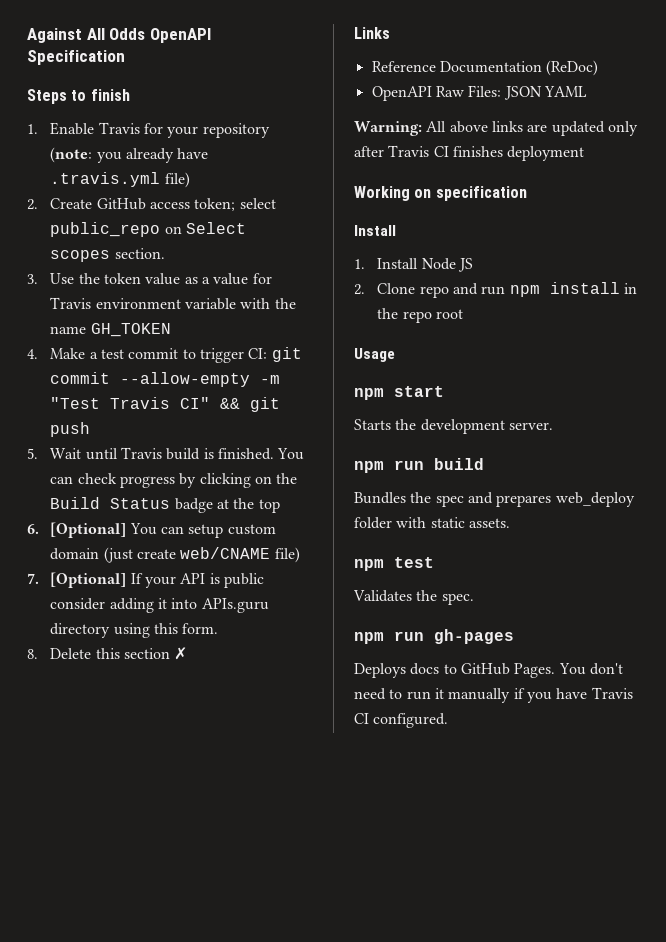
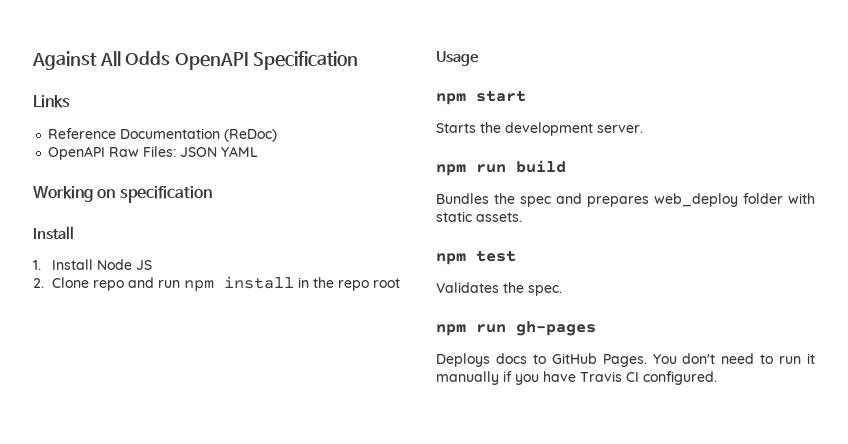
[27,89,130,104] [27,122,270,138] [50,147,209,163] [50,172,190,188] [27,198,276,211] [50,222,246,237] [50,248,165,262] [27,273,272,285] [50,297,296,310] [50,323,171,337] [27,347,302,363] [50,372,281,387] [50,397,281,412] [50,422,91,437] [27,447,305,460] [50,473,298,488] [50,497,280,513] [27,522,276,538] [50,547,300,563] [27,572,264,588] [50,598,269,613] [50,623,219,638] [27,647,188,660] // Steps to finish // 1. Enable Travis for your repository (note: you already have .travis.yml file) // 2. Create GitHub access token; select public_repo on Select scopes section. // 3. Use the token value as a value for Travis environment variable with the name GH_TOKEN // 4. Make a test commit to trigger CI: git commit --allow-empty -m "Test Travis CI" && git push // 5. Wait until Travis build is finished. You can check progress by clicking on the Build Status badge at the top // 6. [Optional] You can setup custom domain (just create web/CNAME file) // 7. [Optional] If your API is public consider adding it into APIs.guru directory using this form. // 8. Delete this section ✗ -> (358, 60) none
[354,121,638,136] [354,145,585,161] // Warning: All above links are updated only after Travis CI finishes deployment -> (259, 151) none

